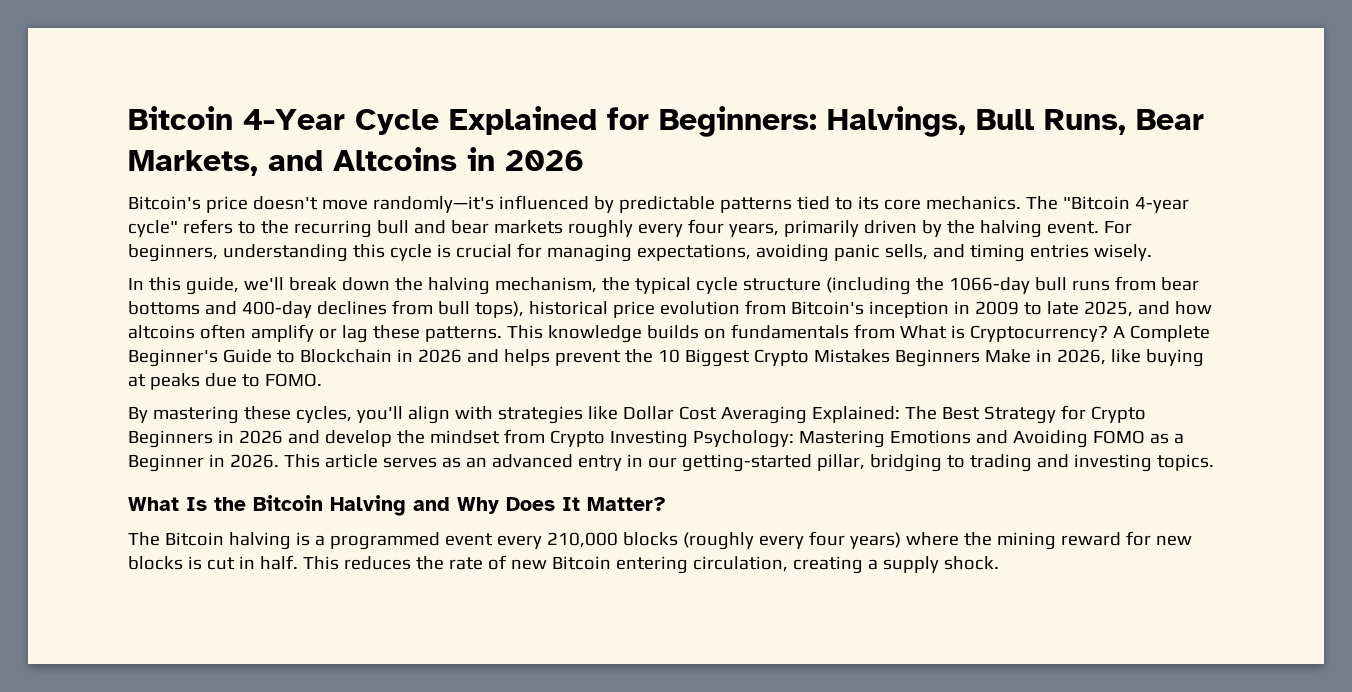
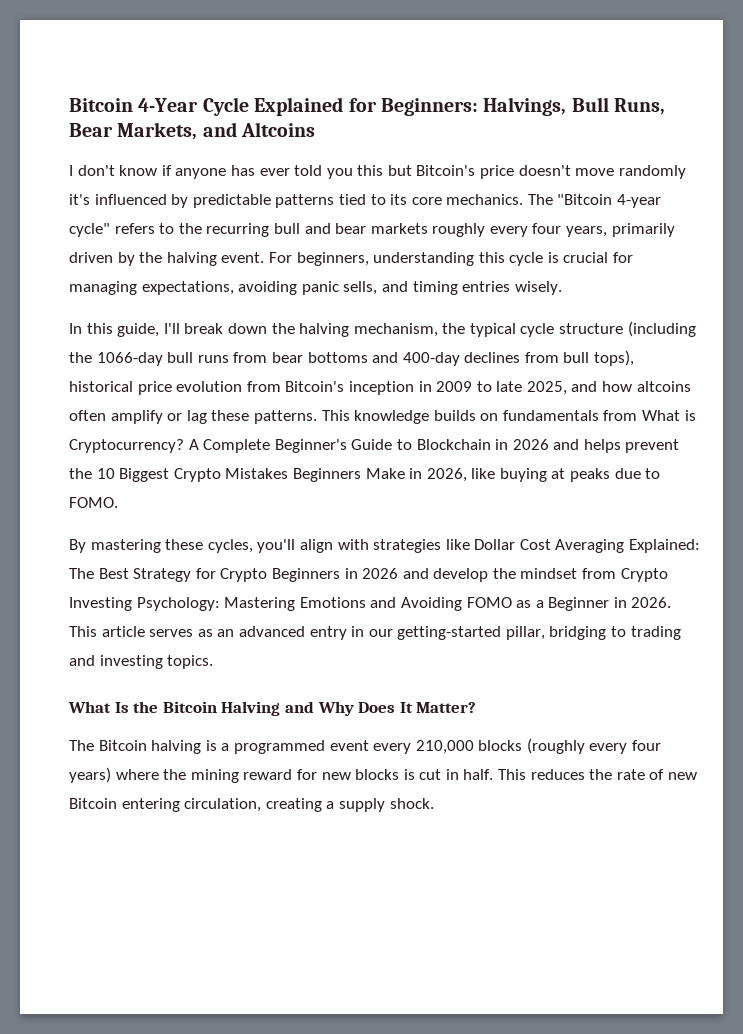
[467,147,584,171] in 2026 // -> [69,165,412,179] // I don't know if anyone has ever told you this but
[372,196,494,213] randomly—it's -> [618,165,686,179] [69,194,90,205] randomly it's
[243,277,284,291] we'll -> [163,323,180,334] I'll

